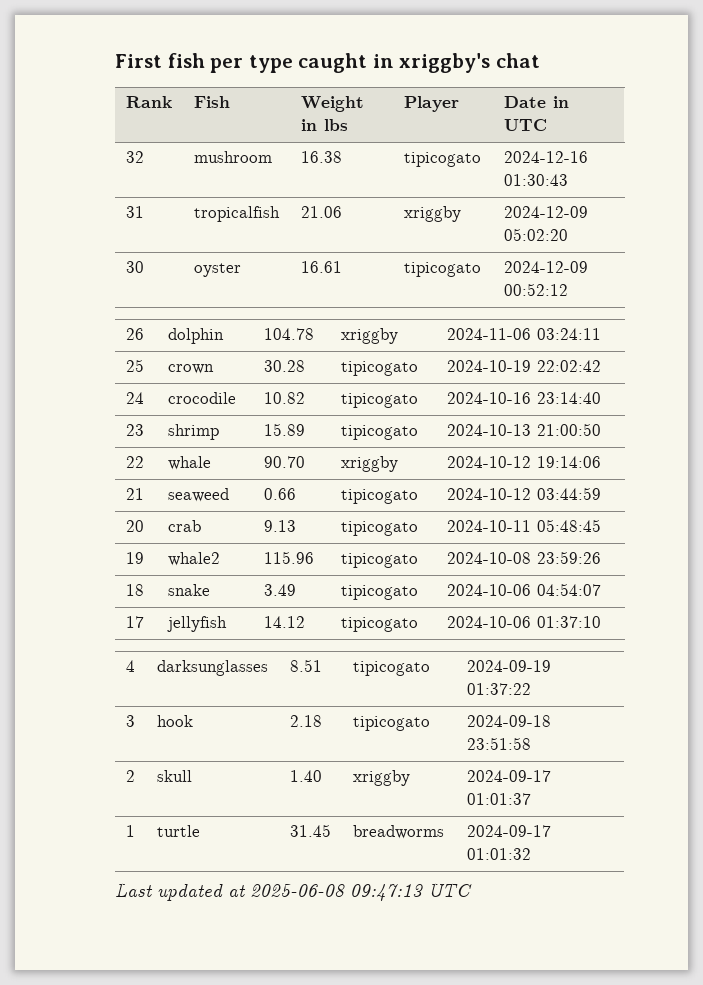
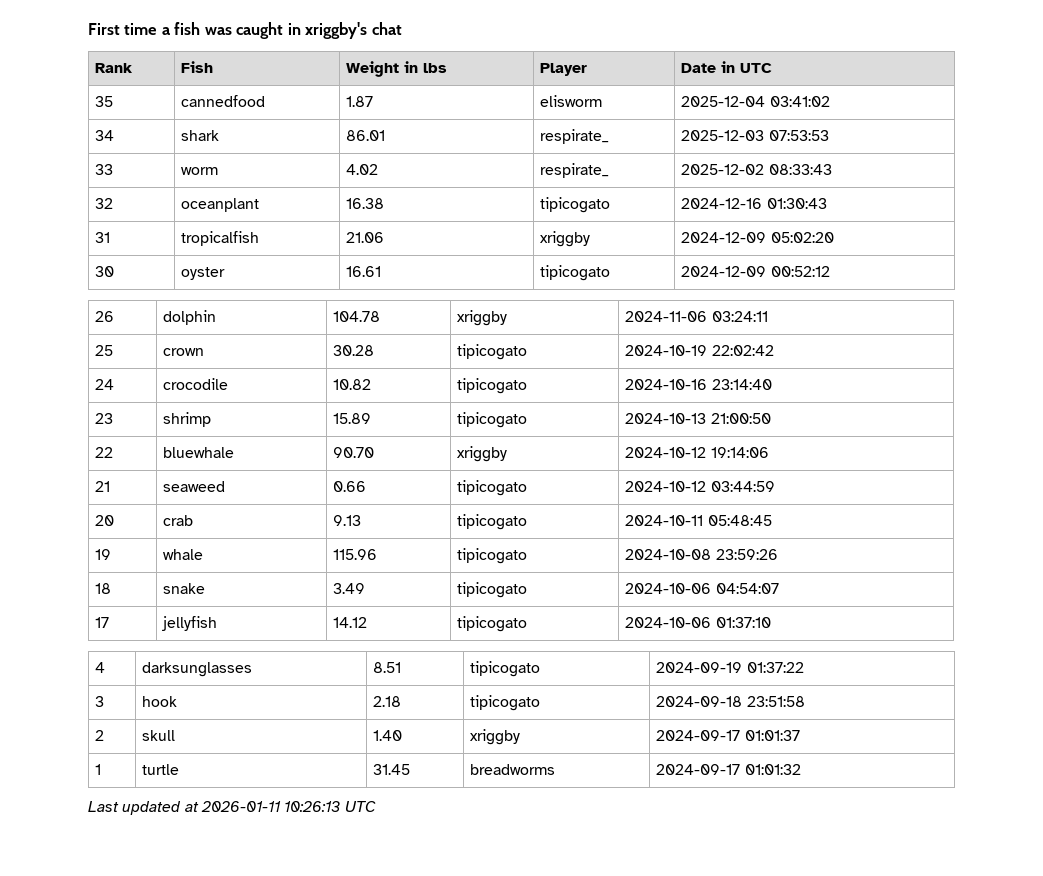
[167,53,293,73] fish per type -> [124,22,232,35] time a fish was
(547, 125) none -> [95,96,114,107] [181,95,266,107] [346,96,374,107] [540,95,603,107] [681,96,830,107] [95,130,115,141] [181,130,220,141] [346,130,386,141] [540,129,610,144] [681,130,829,141] [95,164,114,175] [181,167,219,175] [346,164,379,175] [540,163,610,178] [681,164,832,175] // 35 | cannedfood | 1.87 | elisworm | 2025-12-04 03:41:02 // 34 | shark | 86.01 | respirate_ | 2025-12-03 07:53:53 // 33 | worm | 4.02 | respirate_ | 2025-12-02 08:33:43
[193,151,272,163] mushroom -> [181,198,260,212] oceanplant
[167,456,211,470] whale -> [163,447,235,458] bluewhale
[167,552,220,566] whale2 -> [163,549,204,560] whale
[250,884,423,901] 2025-06-08 09:47:13 -> [200,801,341,812] 2026-01-11 10:26:13

